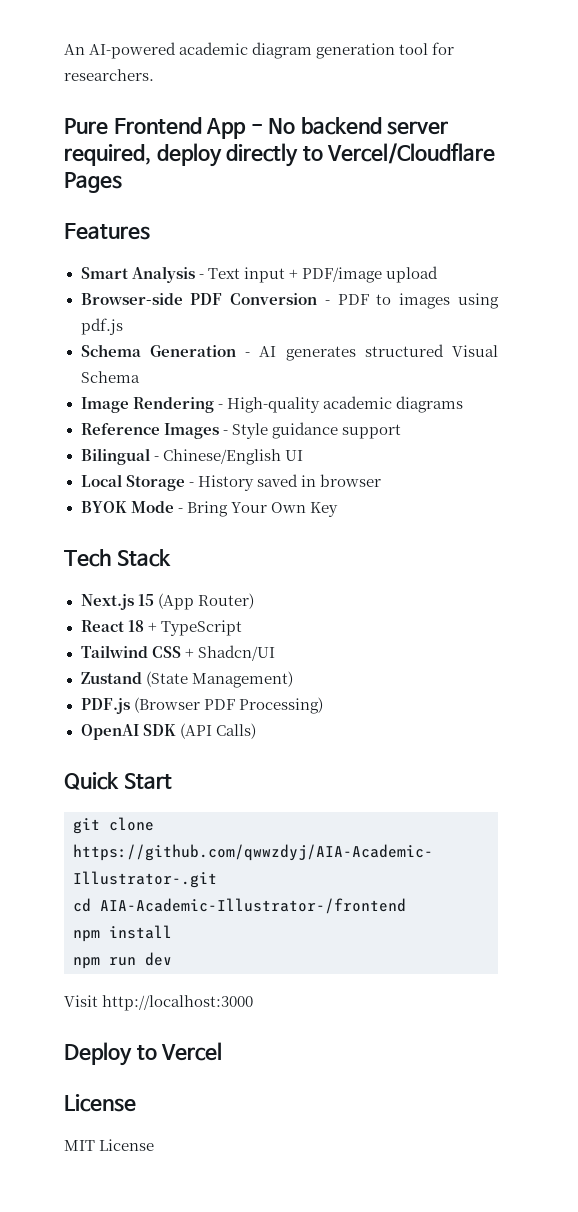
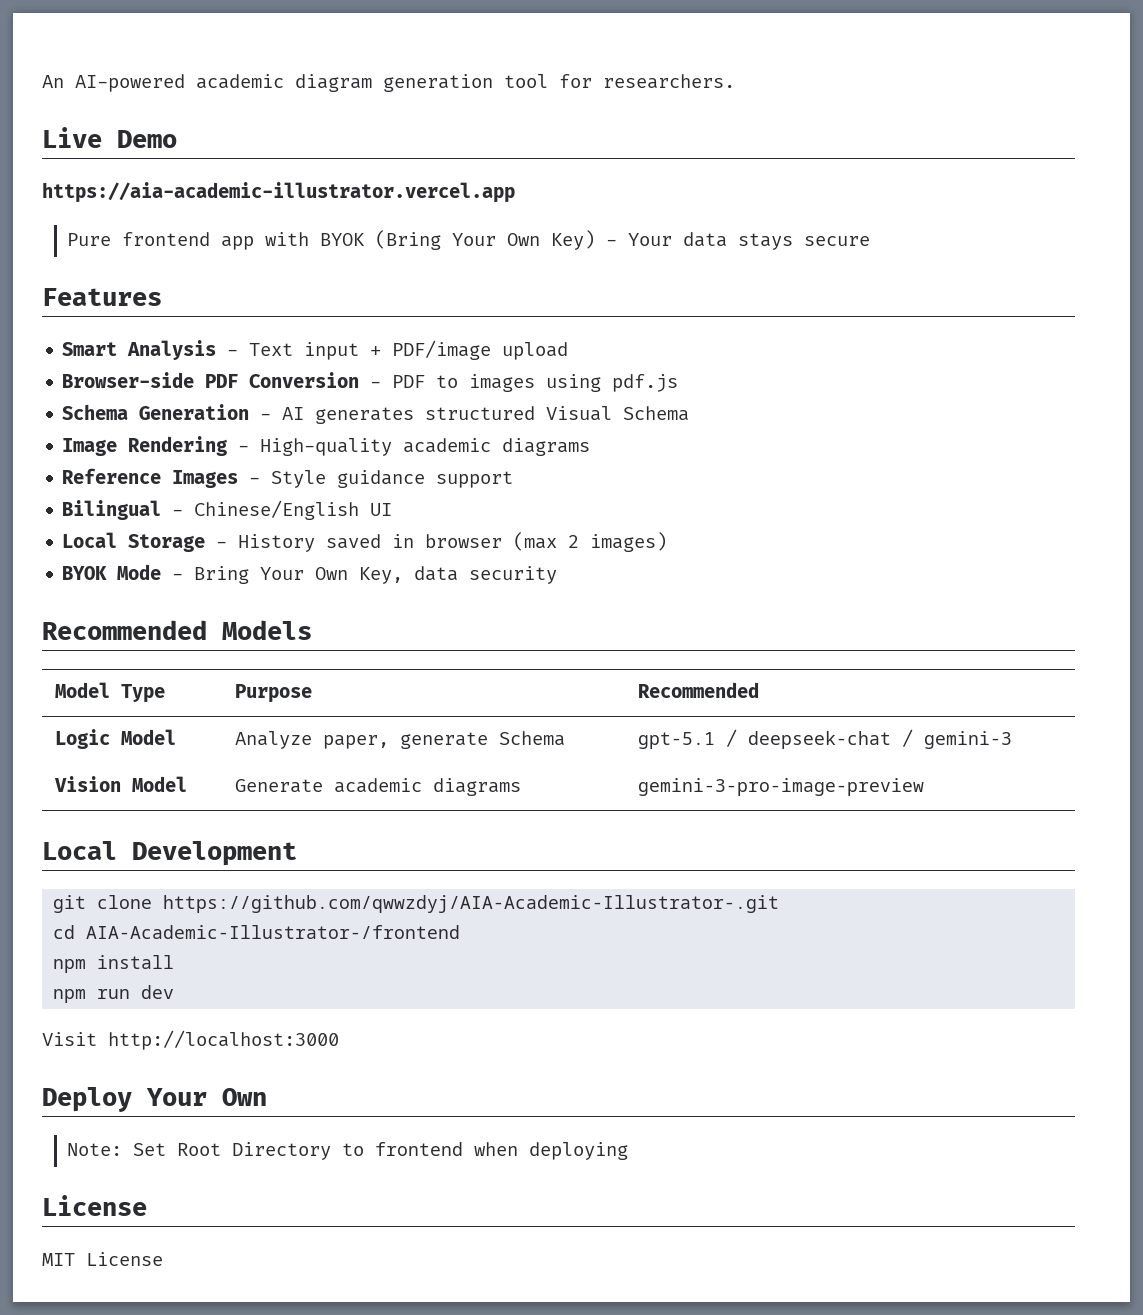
[64,117,449,139] [64,143,496,167] [64,172,122,193] Pure Frontend App - No backend server required, deploy directly to Vercel/Cloudflare Pages -> [42,127,177,148] [42,182,515,203] [67,230,871,250] Live Demo // https://aia-academic-illustrator.vercel.app // Pure frontend app with BYOK (Bring Your Own Key) - Your data stays secure
(381, 480) none -> [513,532,668,552] (max 2 images)
[309,502,338,517] [64,549,171,567] [80,593,254,610] [80,620,242,636] [80,645,275,661] [80,671,293,688] [80,697,323,714] [80,723,256,740] [64,772,172,790] Key // Tech Stack // Next.js 15 (App Router) // React 18 + TypeScript // Tailwind CSS + Shadcn/UI // Zustand (State Management) // PDF.js (Browser PDF Processing) // OpenAI SDK (API Calls) // Quick Start -> [359,566,558,584] [42,620,312,640] [54,682,165,703] [234,684,312,703] [637,682,759,698] [54,729,176,749] [234,731,565,749] [637,729,1012,749] [53,776,187,792] [234,778,521,796] [637,778,924,796] [42,841,297,866] Key, data security // Recommended Models // Model Type | Purpose | Recommended // Logic Model | Analyze paper, generate Schema | gpt-5.1 / deepseek-chat / gemini-3 // Vision Model | Generate academic diagrams | gemini-3-pro-image-preview // Local Development
[136,1042,223,1061] to Vercel -> [146,1088,267,1106] [67,1142,629,1160] Your Own // Note: Set Root Directory to frontend when deploying

